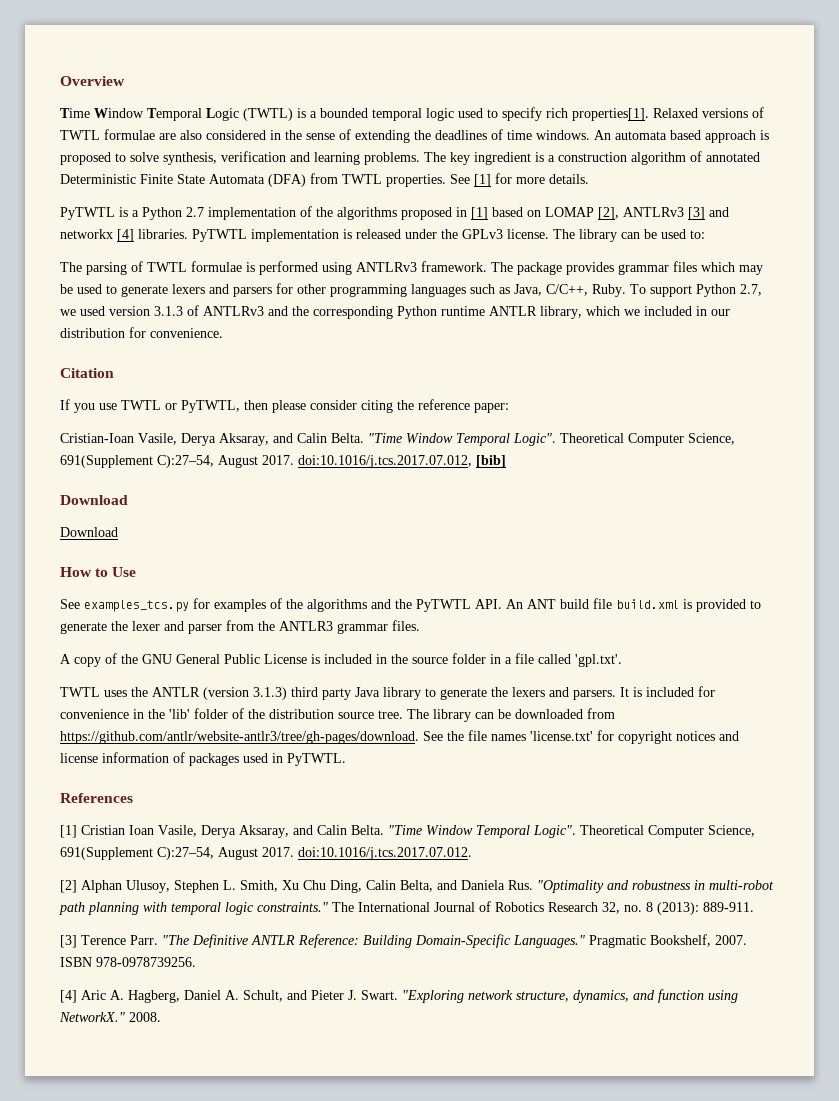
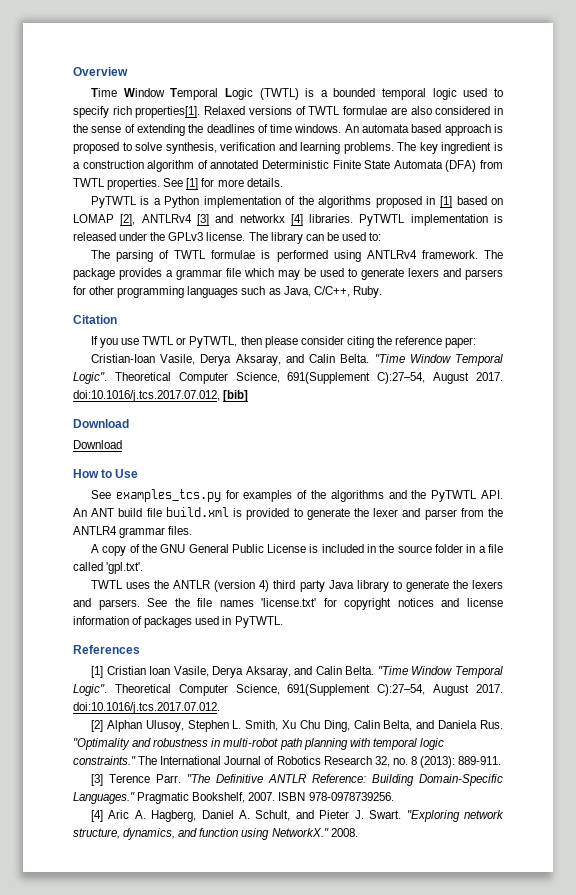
[186,207,204,217] 2.7 -> (200, 202) none
[623,207,684,217] ANTLRv3 -> [141,214,192,223] ANTLRv4
[356,262,417,272] ANTLRv3 -> [366,250,417,259] ANTLRv4
[618,261,697,275] grammar files -> [166,268,241,280] a grammar file
[630,284,762,297] [60,305,730,319] [60,327,223,338] To support Python 2.7, we used version 3.1.3 of ANTLRv3 and the corresponding Python runtime ANTLR library, which we included in our distribution for convenience. -> (382, 292) none
[279,621,333,631] ANTLR3 -> [73,526,117,535] ANTLR4
[253,687,287,700] 3.1.3) -> [259,580,270,592] 4)
[620,686,715,697] [60,708,615,722] [60,731,419,744] It is included for convenience in the 'lib' folder of the distribution source tree. The library can be downloaded from https://github.com/antlr/website-antlr3/tree/gh-pages/download. -> (140, 604) none

